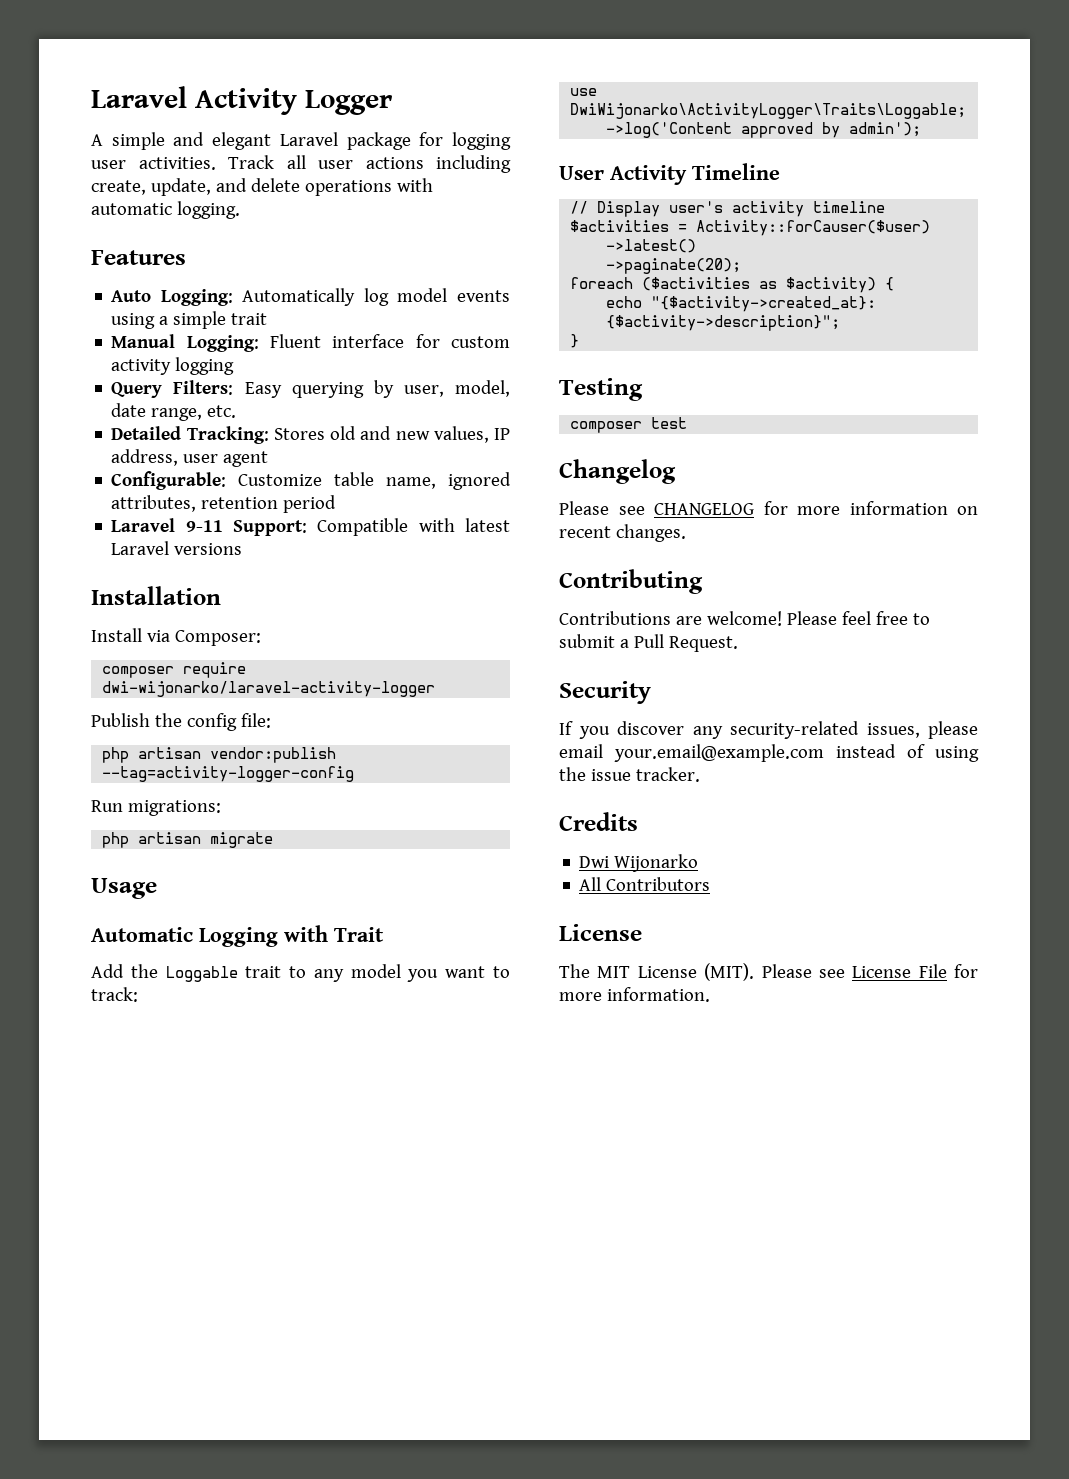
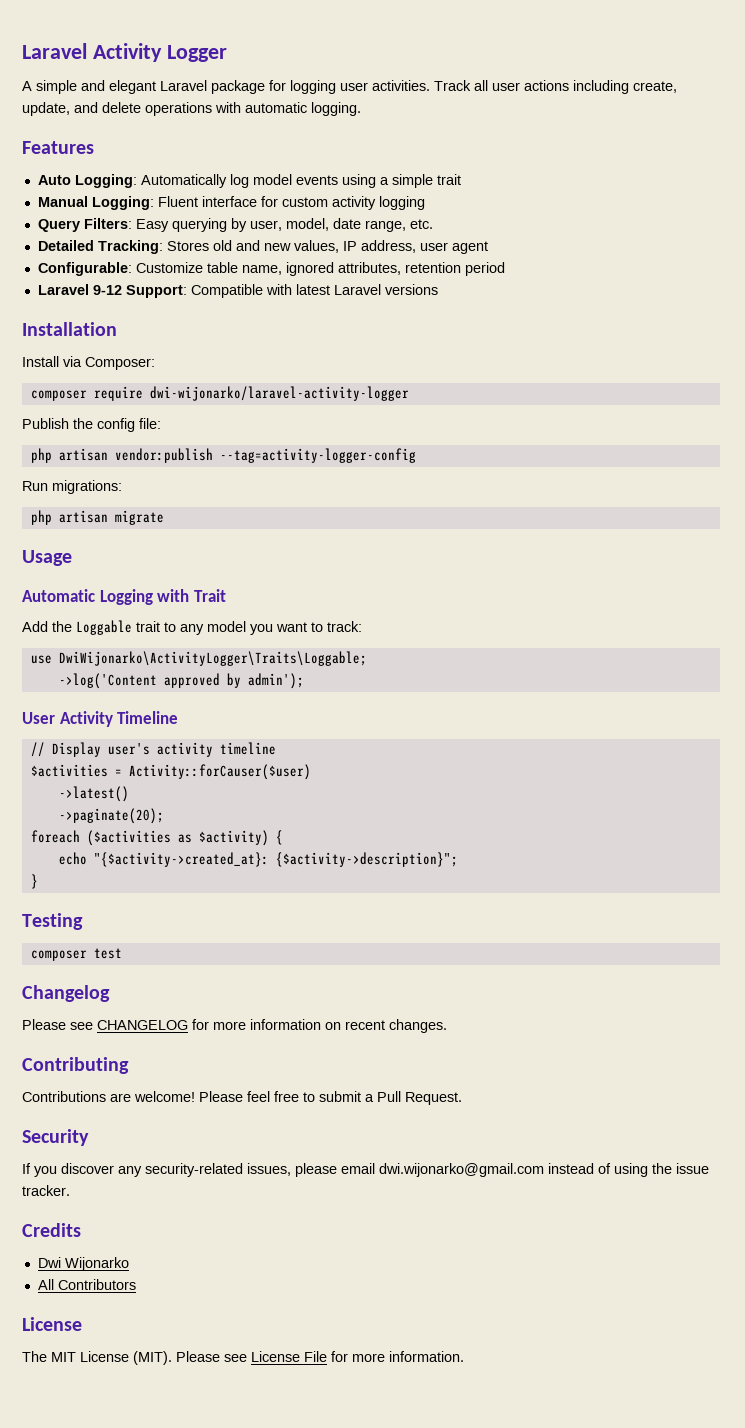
[185,520,223,532] 9-11 -> [92,285,122,295] 9-12
[614,744,824,762] your.email@example.com -> [379,1163,544,1177] dwi.wijonarko@gmail.com

